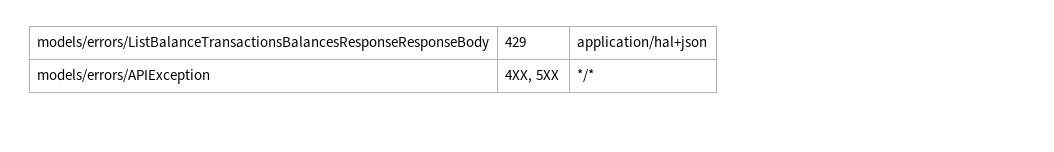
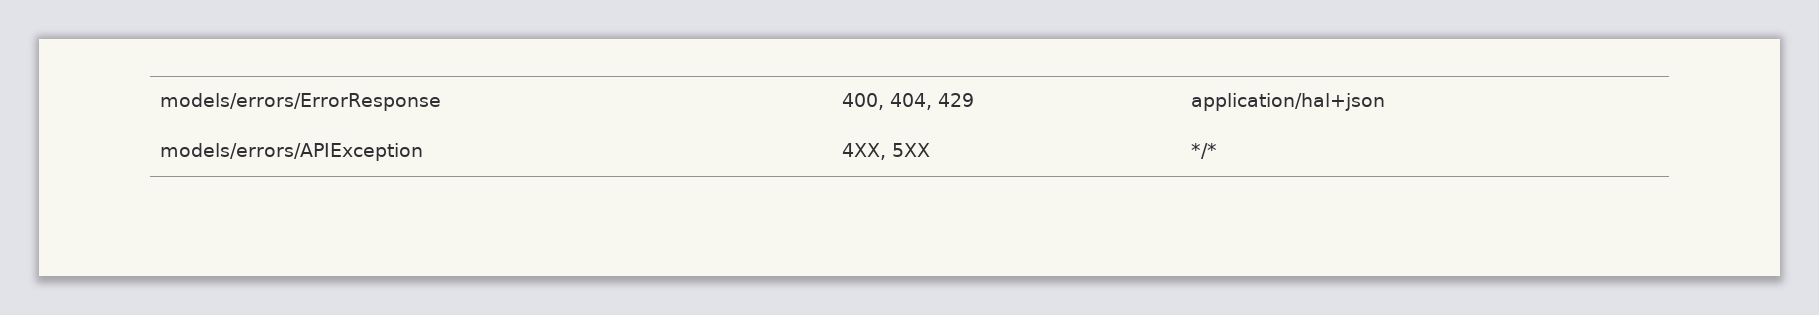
[36,36,489,51] models/errors/ListBalanceTransactionsBalancesResponseResponseBody | -> [160,93,442,111] [842,93,933,110] models/errors/ErrorResponse | 400, 404,

